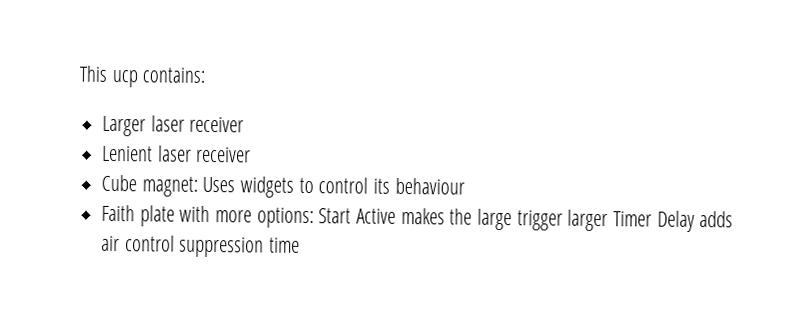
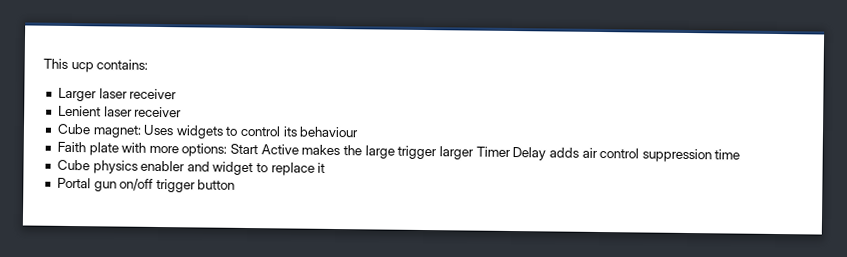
(301, 245) none -> [56,159,326,176] [56,177,236,193] // Cube physics enabler and widget to replace it // Portal gun on/off trigger button

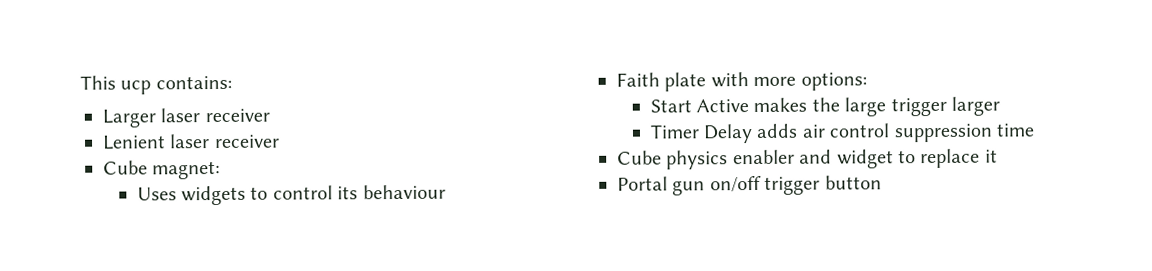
(142, 131) none -> (221, 170) //
(228, 150) none -> (867, 81) //
(474, 153) none -> (1001, 106) //

